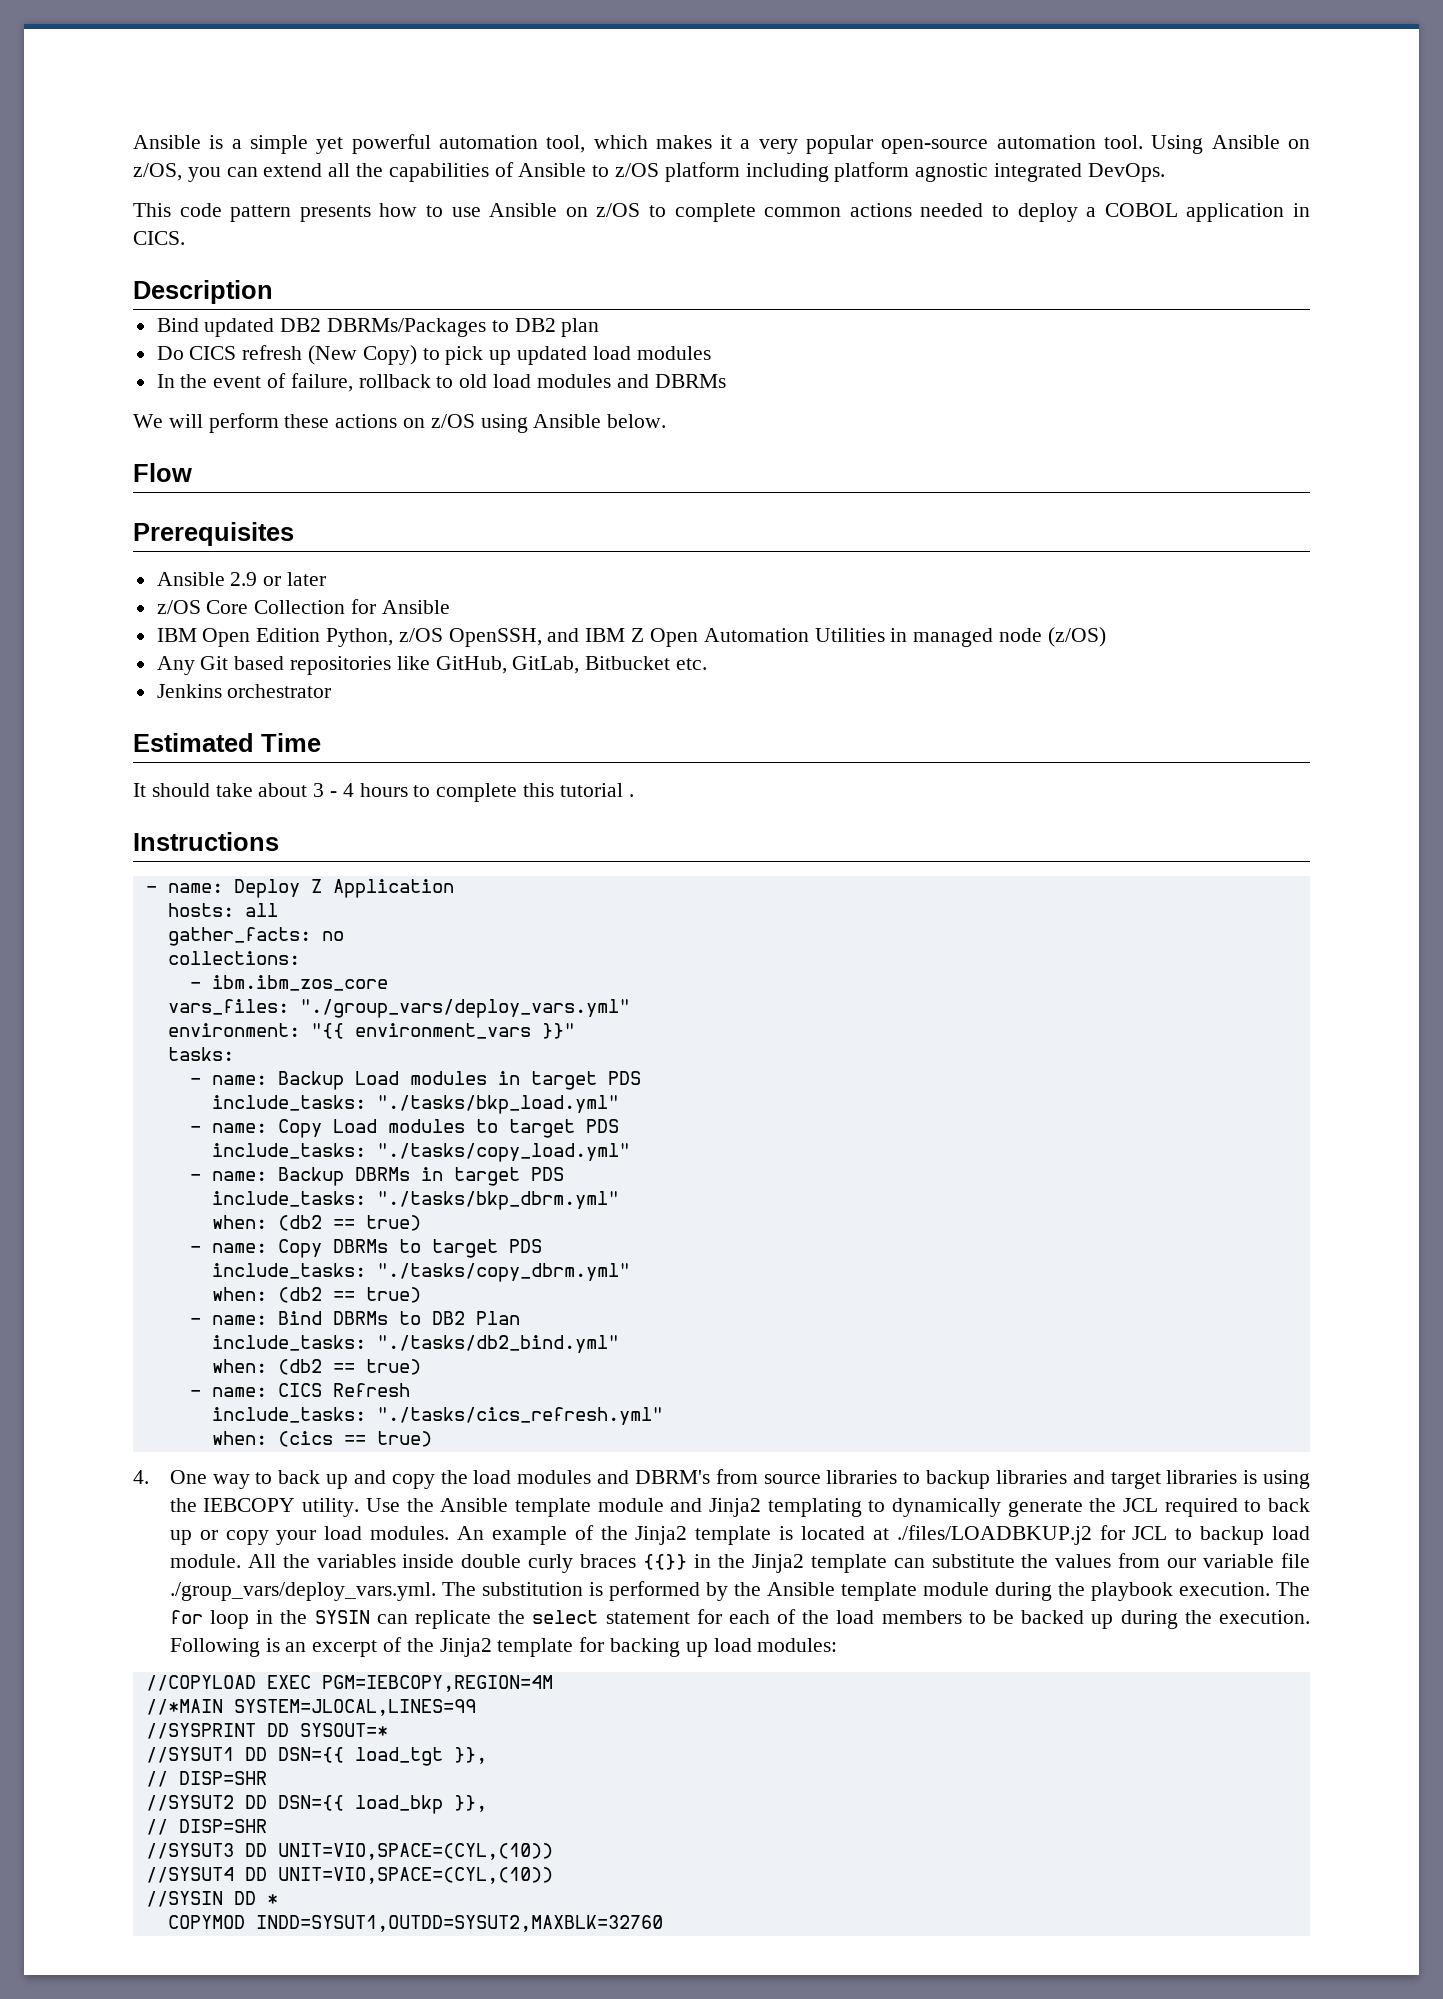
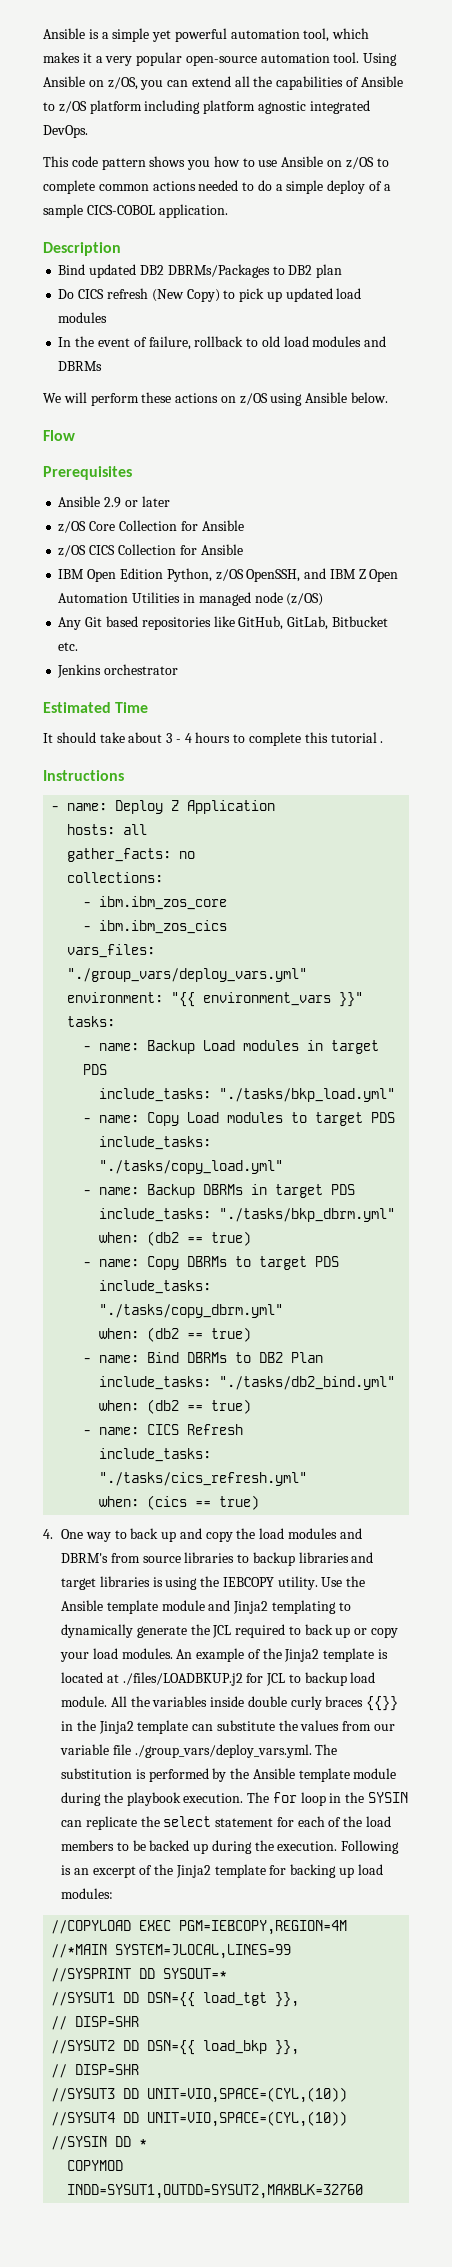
[299,205,371,222] presents -> [149,156,211,170] shows you
[1017,203,1310,222] [133,231,185,245] deploy a COBOL application in CICS. -> [257,180,391,194] [43,204,228,218] do a simple deploy of a sample CICS-COBOL application.
(450, 607) none -> [58,544,243,557] // z/OS CICS Collection for Ansible
(388, 983) none -> [83,920,228,934] // - ibm.ibm_zos_cics

